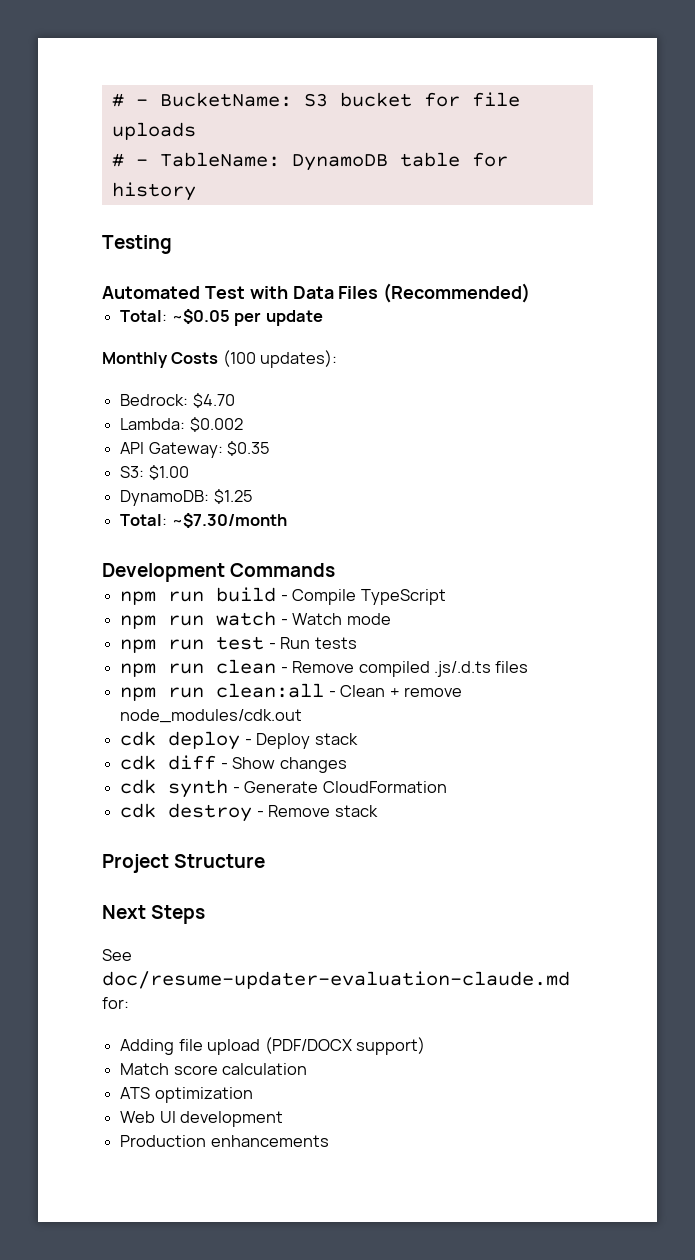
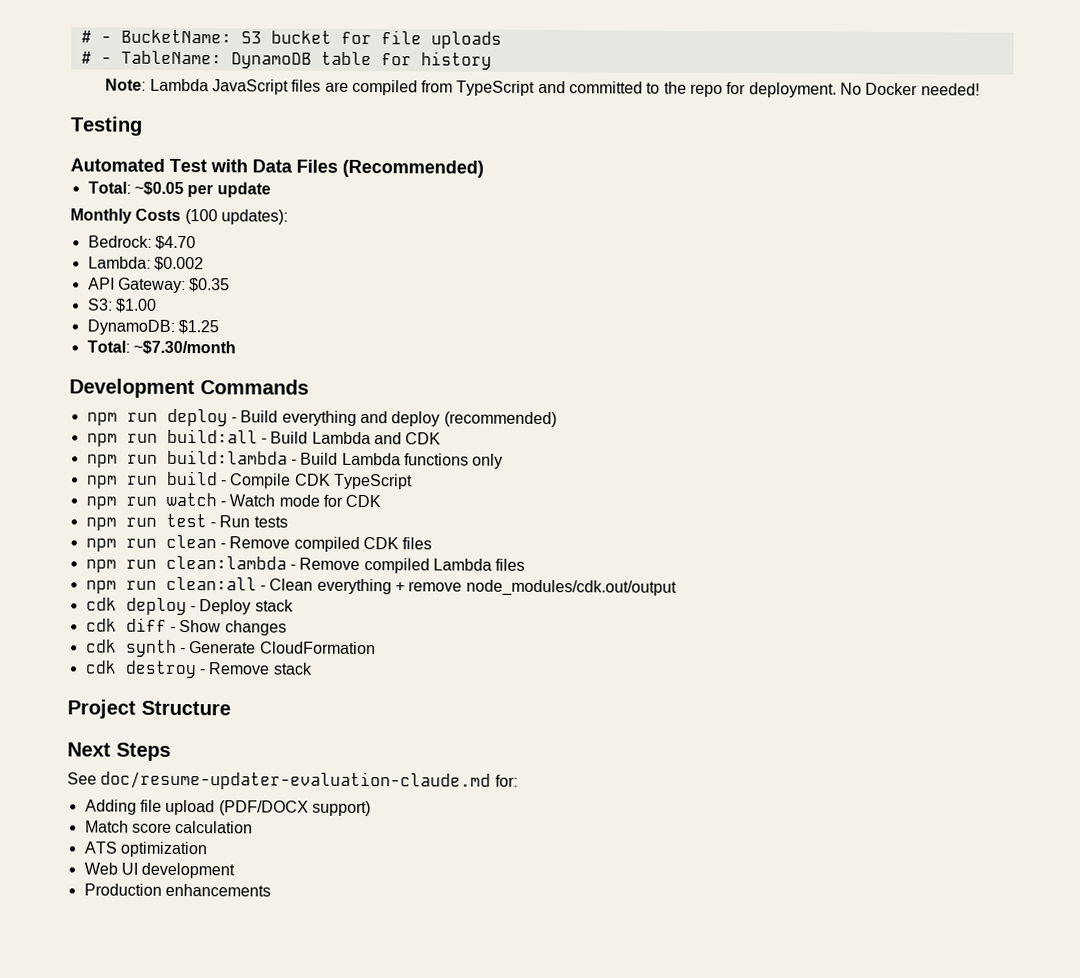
(196, 191) none -> [105,78,980,98] // Note: Lambda JavaScript files are compiled from TypeScript and committed to the repo for deployment. No Docker needed!
(336, 570) none -> [86,408,557,428] [86,428,442,447] [86,449,504,469] // npm run deploy - Build everything and deploy (recommended) // npm run build:all - Build Lambda and CDK // npm run build:lambda - Build Lambda functions only
(357, 597) none -> [294,473,331,486] CDK
(391, 619) none -> [322,494,382,508] for CDK
[433,661,491,677] .js/.d.ts -> [362,537,433,550] [85,555,492,574] CDK files // npm run clean:lambda - Remove compiled Lambda
(386, 691) none -> [316,578,392,595] everything
[120,709,303,723] node_modules/cdk.out -> [465,579,677,597] node_modules/cdk.out/output

